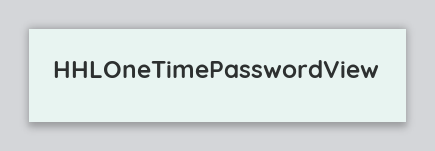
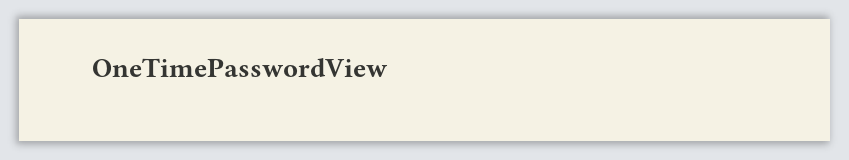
[53,60,379,78] HHLOneTimePasswordView -> [92,58,388,77] OneTimePasswordView

